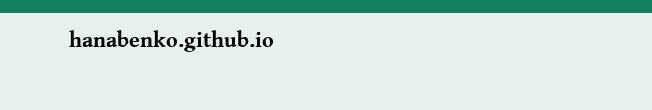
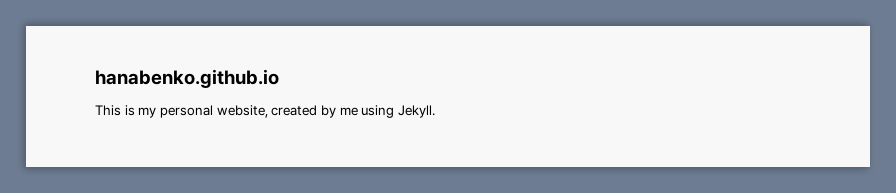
(274, 41) none -> [95,105,435,118] // This is my personal website, created by me using Jekyll.

